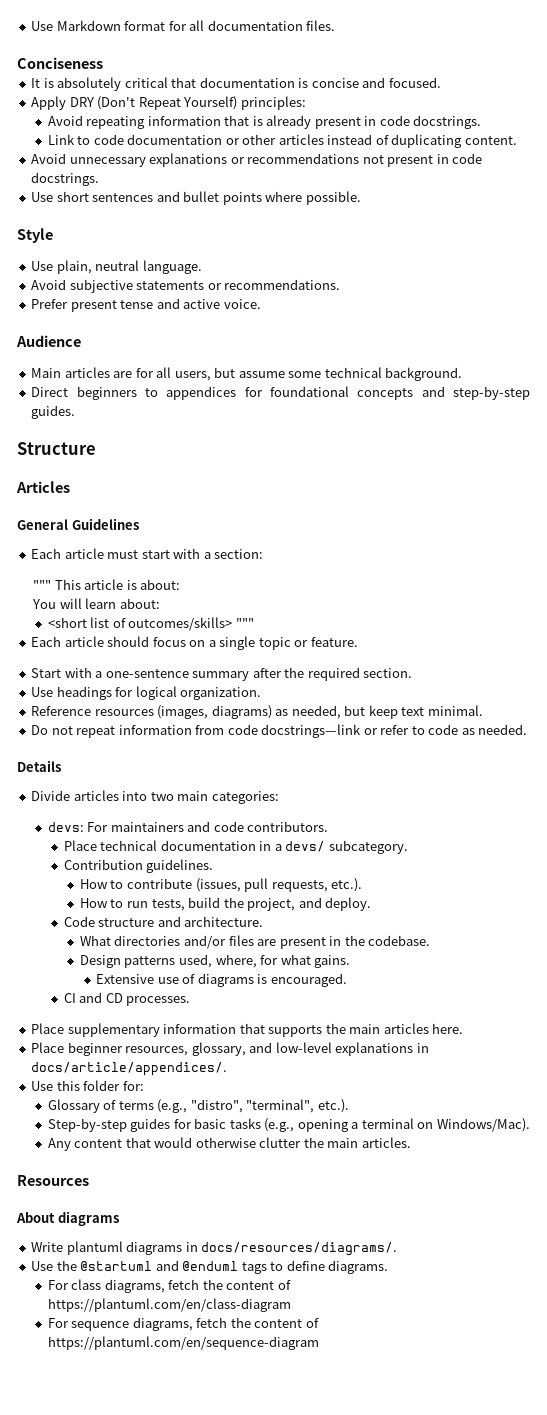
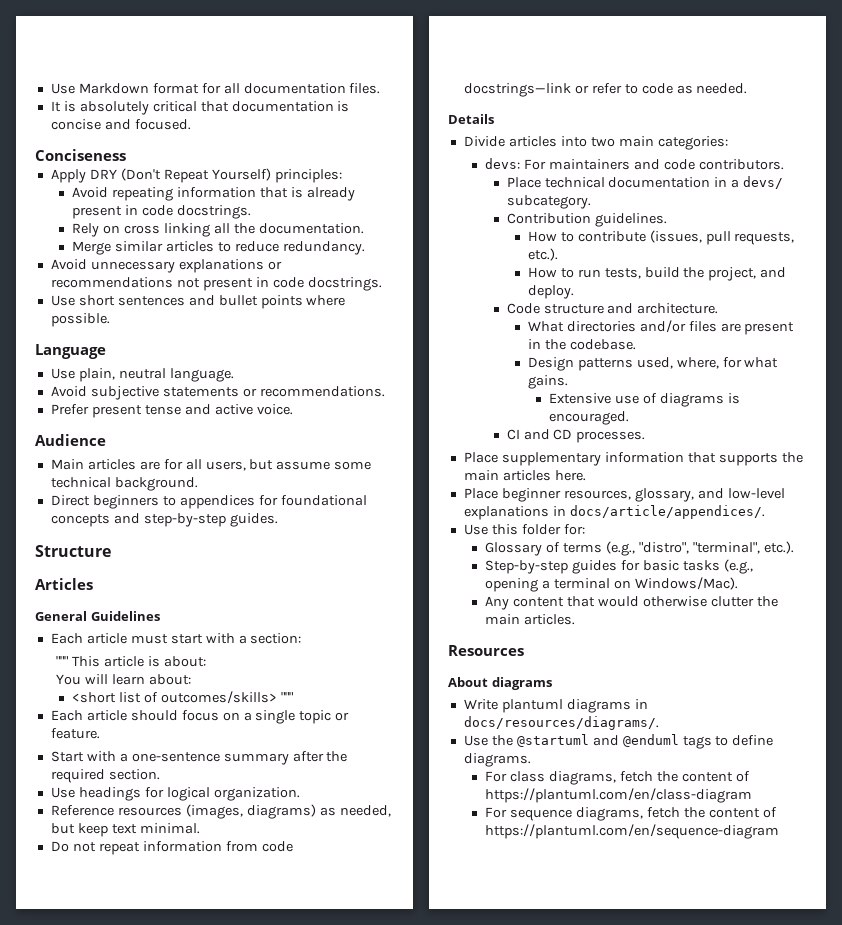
[17,57,103,69] // Conciseness -> (381, 88) none
(441, 82) none -> [35,149,126,161] // Conciseness
[47,134,517,148] Link to code documentation or other articles instead of duplicating content. -> [72,223,364,237] [72,241,365,255] Rely on cross linking all the documentation. // Merge similar articles to reduce redundancy.
[17,228,53,243] Style -> [35,344,106,359] Language

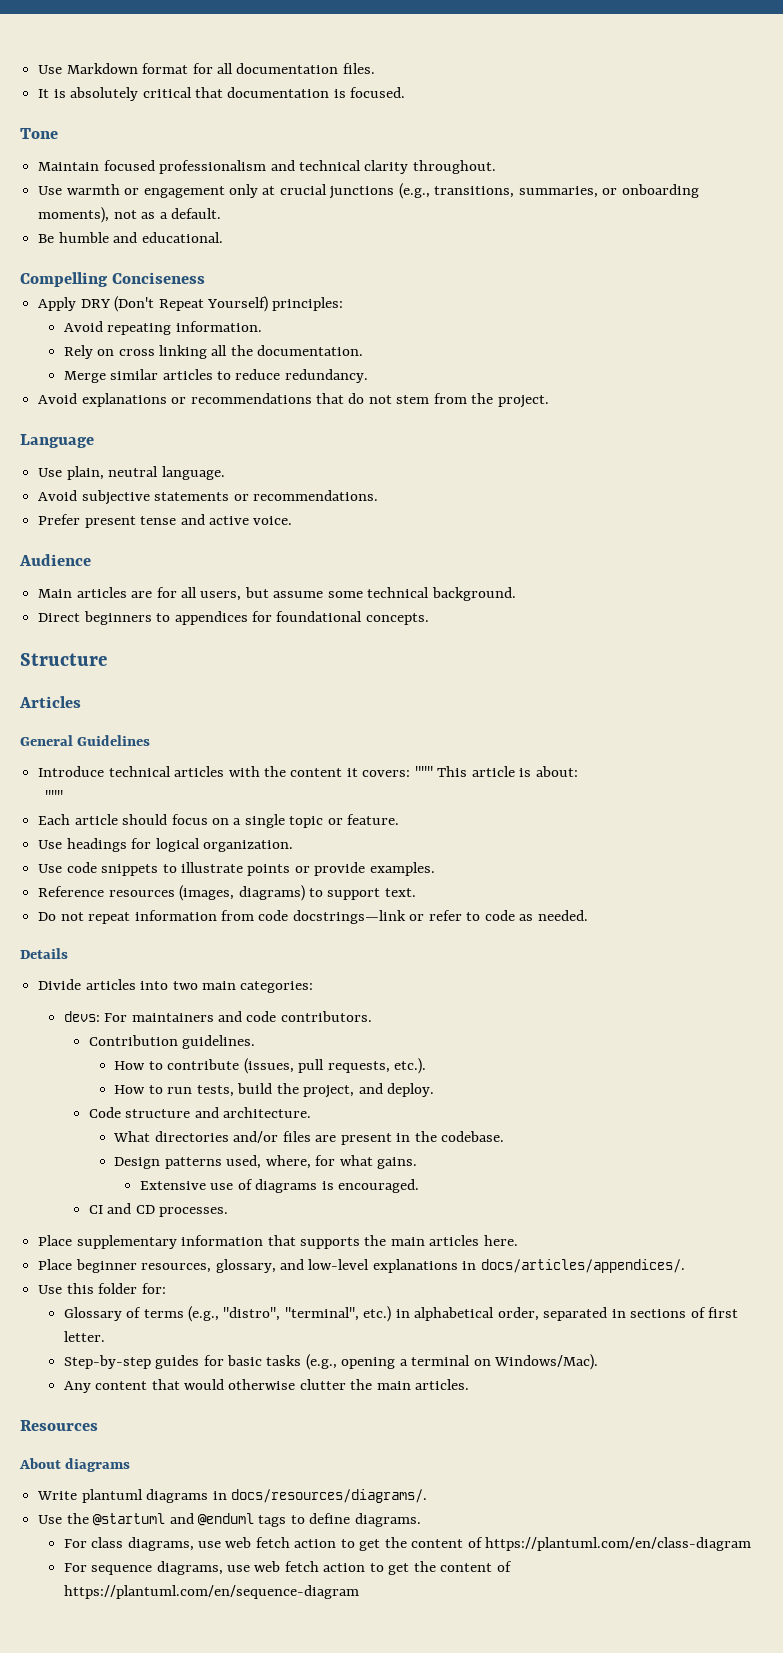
[50,119,131,130] concise and -> (346, 93) none
(191, 124) none -> [20,128,58,139] [38,160,496,174] [38,183,699,199] [38,207,221,223] [38,232,223,243] [20,272,108,287] Tone // Maintain focused professionalism and technical clarity throughout. // Use warmth or engagement only at crucial junctions (e.g., transitions, summaries, or onboarding moments), not as a default. // Be humble and educational. // Compelling
[177,187,355,201] [72,205,252,219] information that is already present in code docstrings. -> [175,321,262,332] information.
[90,261,175,273] unnecessary -> (78, 398) none
[176,277,382,291] [50,295,346,309] [50,313,110,327] not present in code docstrings. // Use short sentences and bullet points where possible. -> [315,393,549,408] that do not stem from the project.
[50,513,278,527] concepts and step-by-step guides. -> [365,613,429,625] concepts.
[50,633,302,644] Each article must start with a section: // -> [38,766,411,777] Introduce technical articles with the content it covers:
[56,674,192,685] [72,691,278,704] You will learn about: // <short list of outcomes/skills> -> (578, 771) none
[50,751,348,765] [50,769,160,783] // Start with a one-sentence summary after the required section. -> (400, 819) none
[50,804,391,819] [50,823,200,837] Reference resources (images, diagrams) as needed, but keep text minimal. -> [38,862,435,876] [38,885,416,901] Use code snippets to illustrate points or provide examples. // Reference resources (images, diagrams) to support text.
[506,176,784,189] [506,195,591,209] // Place technical documentation in a devs/ subcategory. -> (372, 1016) none
[569,505,765,519] docs/article/appendices/. -> [480,1259,685,1273] docs/articles/appendices/.
[763,541,794,554] etc.). -> [363,1306,738,1322] [63,1331,105,1342] etc.) in alphabetical order, separated in sections of first letter.
[620,771,654,782] fetch -> [197,1537,381,1551] use web fetch action to get
[647,807,681,818] fetch -> [226,1561,410,1575] use web fetch action to get

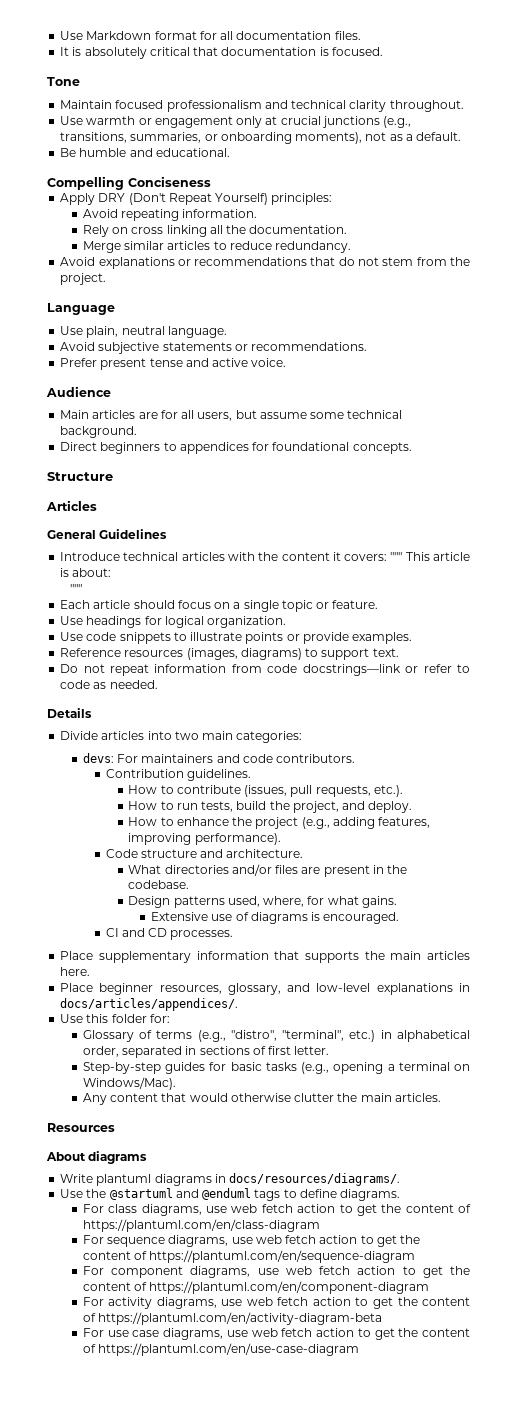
(435, 1090) none -> [128,817,431,829] [128,833,281,845] // How to enhance the project (e.g., adding features, improving performance).
(359, 1592) none -> [82,1266,470,1278] [82,1281,430,1294] [82,1297,471,1309] [82,1312,383,1325] [82,1328,470,1340] [82,1343,360,1356] // For component diagrams, use web fetch action to get the content of https://plantuml.com/en/component-diagram // For activity diagrams, use web fetch action to get the content of https://plantuml.com/en/activity-diagram-beta // For use case diagrams, use web fetch action to get the content of https://plantuml.com/en/use-case-diagram

